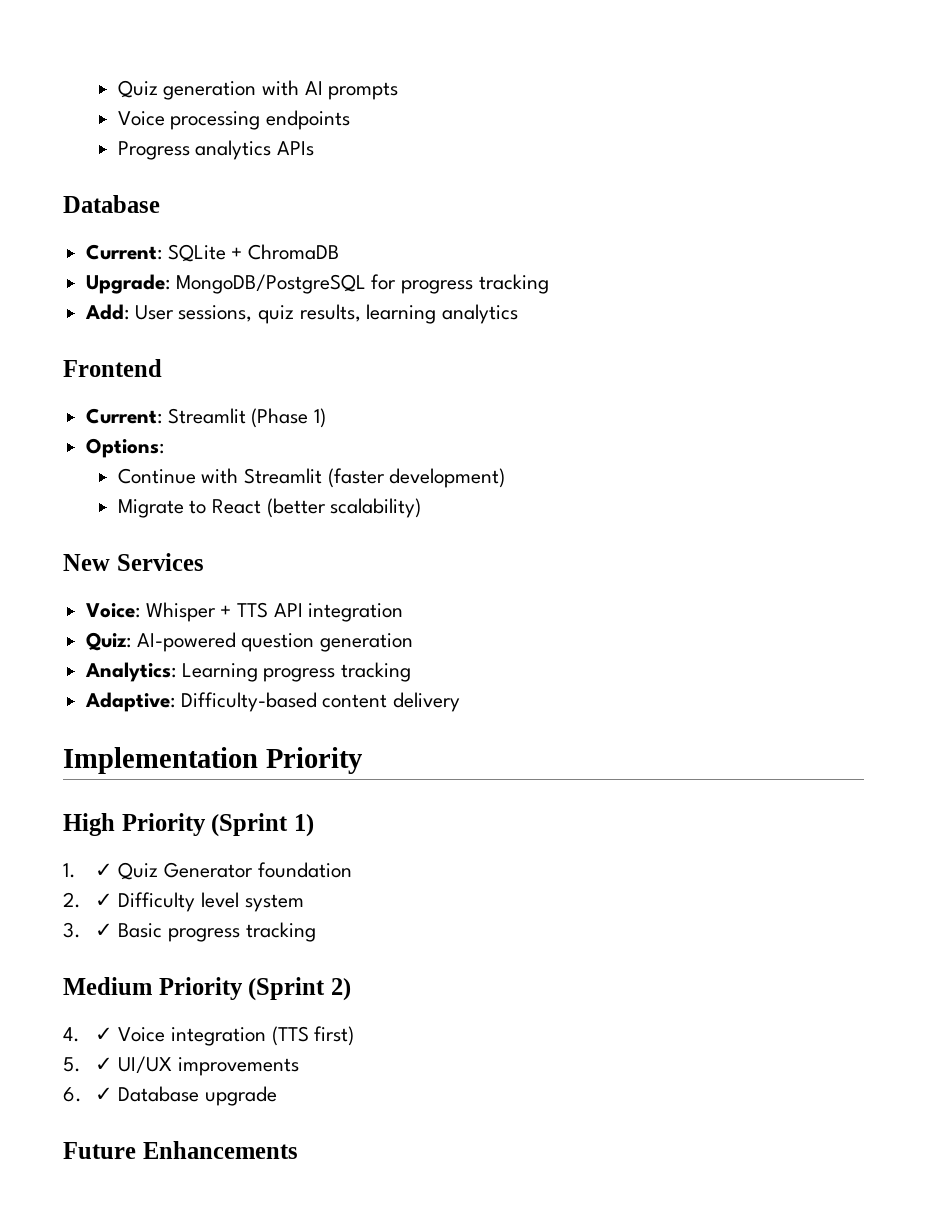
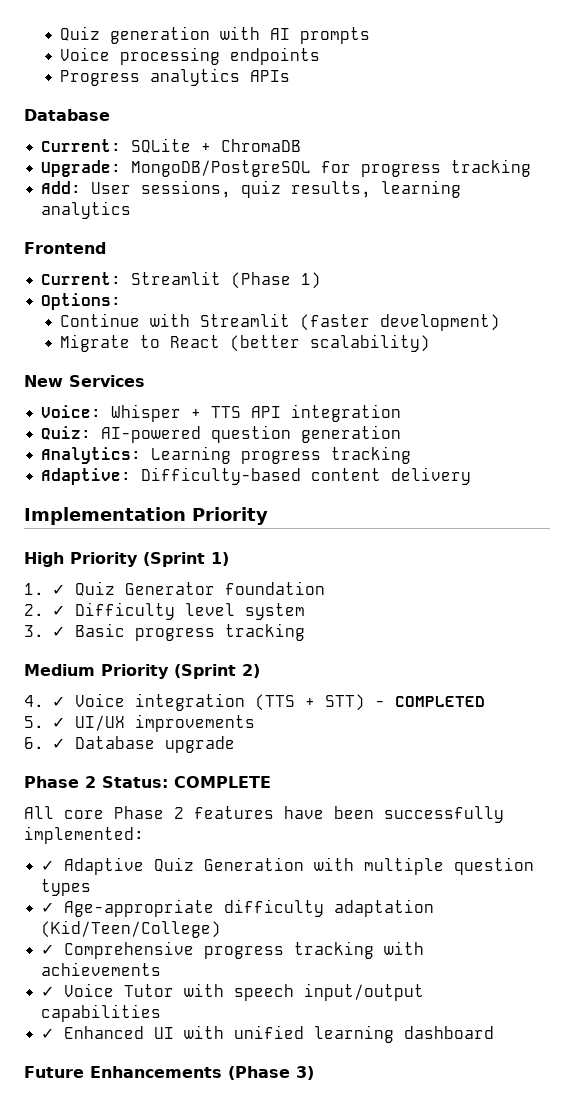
[314,1026,355,1046] first) -> [304,694,485,711] + STT) - COMPLETED
(277, 1096) none -> [24,776,271,788] [24,806,504,823] [24,826,144,844] [41,857,535,875] [41,879,92,896] [41,899,435,917] [41,920,222,938] [41,941,425,959] [41,962,162,976] [41,983,425,1001] [41,1004,162,1022] [41,1025,495,1043] // Phase 2 Status: COMPLETE // All core Phase 2 features have been successfully implemented: // ✓ Adaptive Quiz Generation with multiple question types // ✓ Age-appropriate difficulty adaptation (Kid/Teen/College) // ✓ Comprehensive progress tracking with achievements // ✓ Voice Tutor with speech input/output capabilities // ✓ Enhanced UI with unified learning dashboard
(298, 1150) none -> [227,1066,314,1080] (Phase 3)

